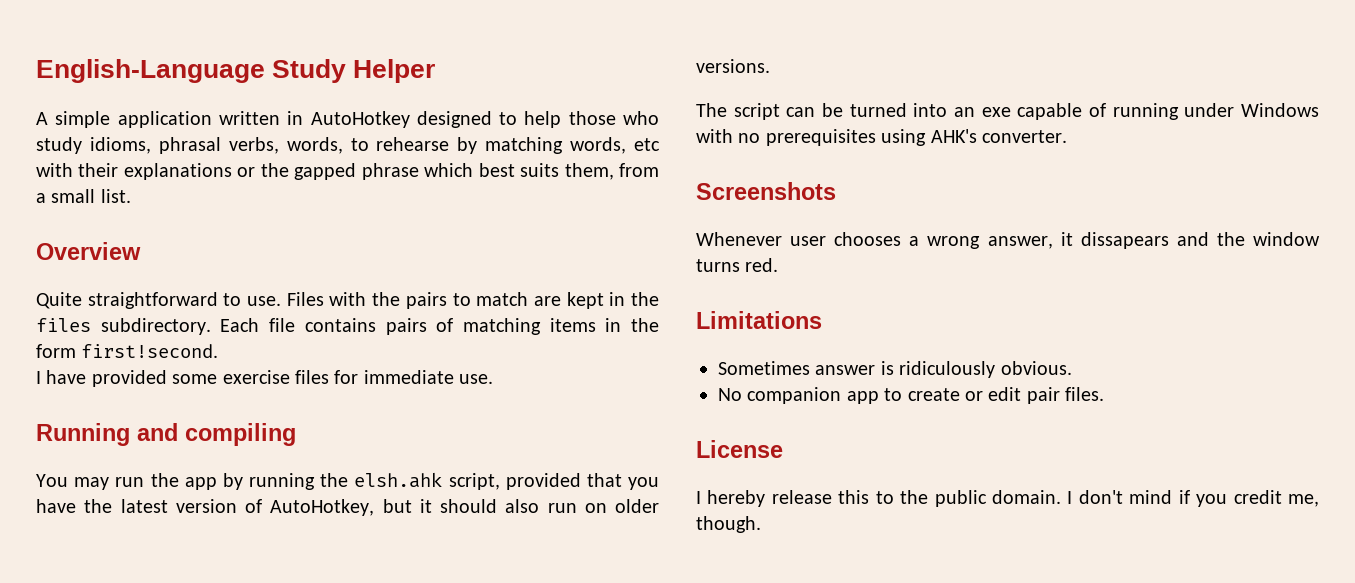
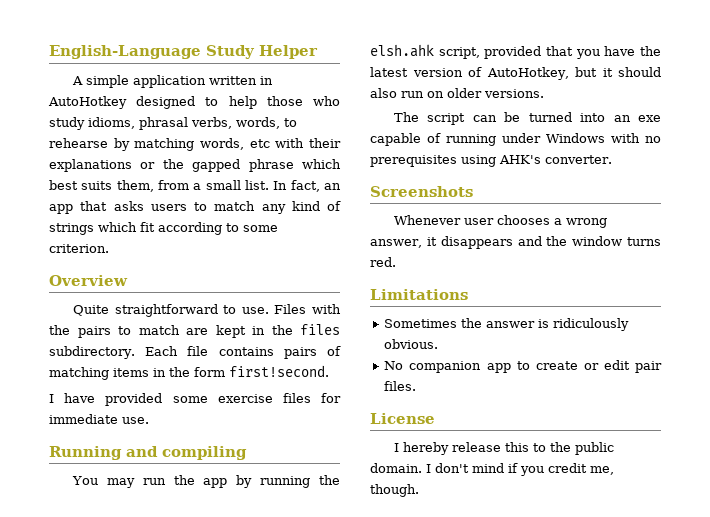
(131, 196) none -> [273,180,342,192] [49,201,341,214] [49,222,278,235] [49,244,109,253] In fact, an app that asks users to match any kind of strings which fit according to some criterion.
[1080,232,1169,249] dissapears -> [440,236,513,249] disappears
(810, 368) none -> [461,318,483,328] the

